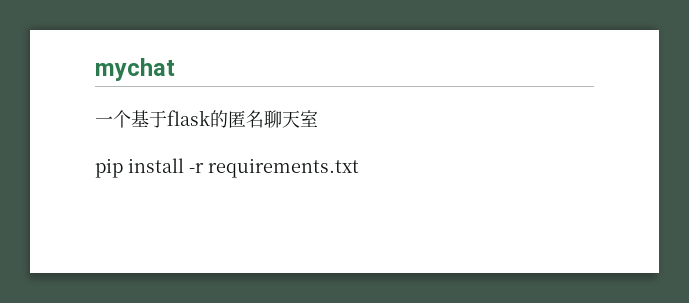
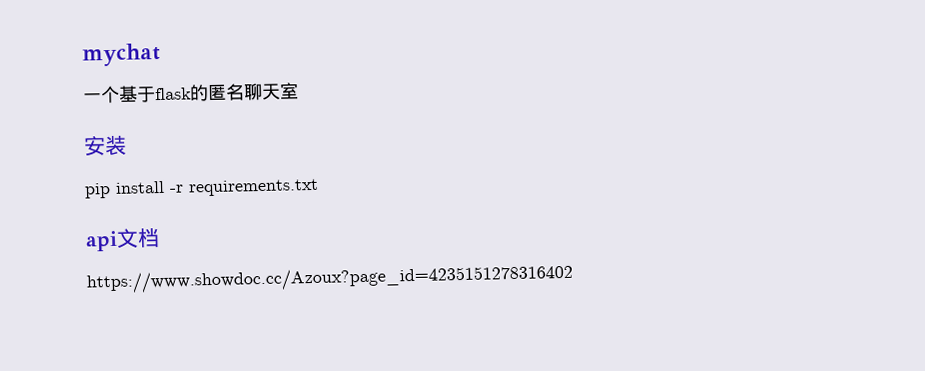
(318, 118) none -> [83,135,127,156] // 安装
(359, 168) none -> [85,228,160,252] [86,263,573,295] // api文档 // https://www.showdoc.cc/Azoux?page_id=4235151278316402

